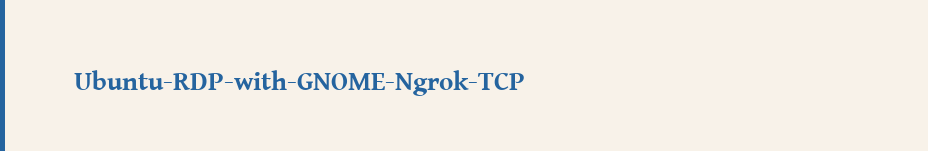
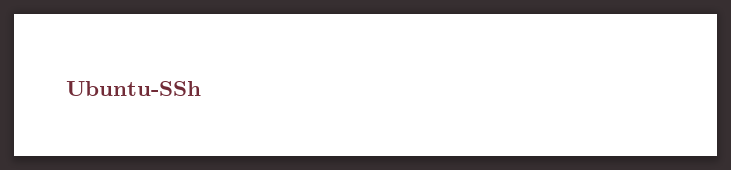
[74,70,525,96] Ubuntu-RDP-with-GNOME-Ngrok-TCP -> [66,81,201,96] Ubuntu-SSh

